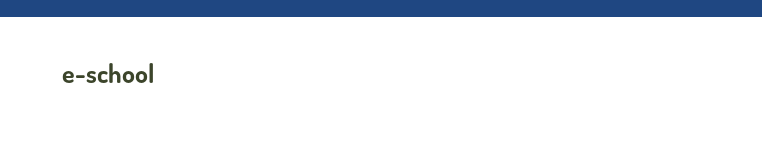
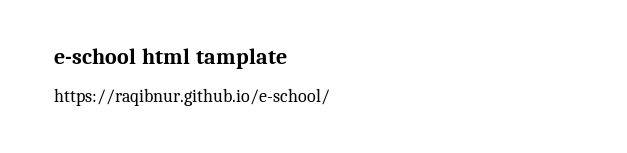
(154, 73) none -> [141,48,287,69] [54,88,330,106] html tamplate // https://raqibnur.github.io/e-school/

